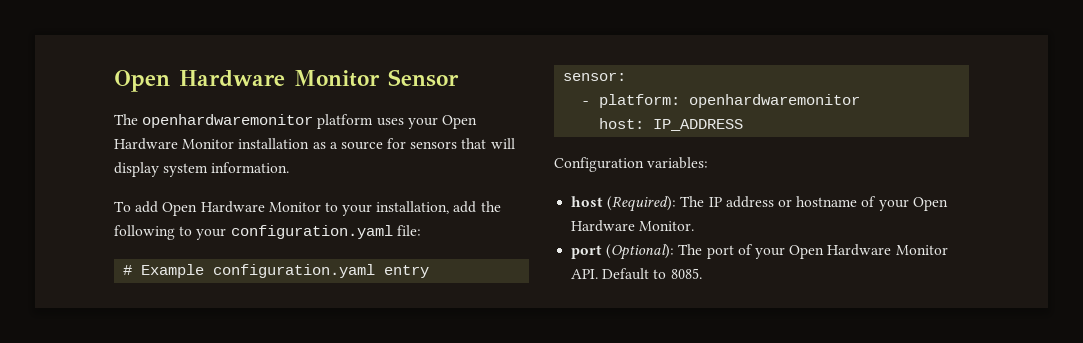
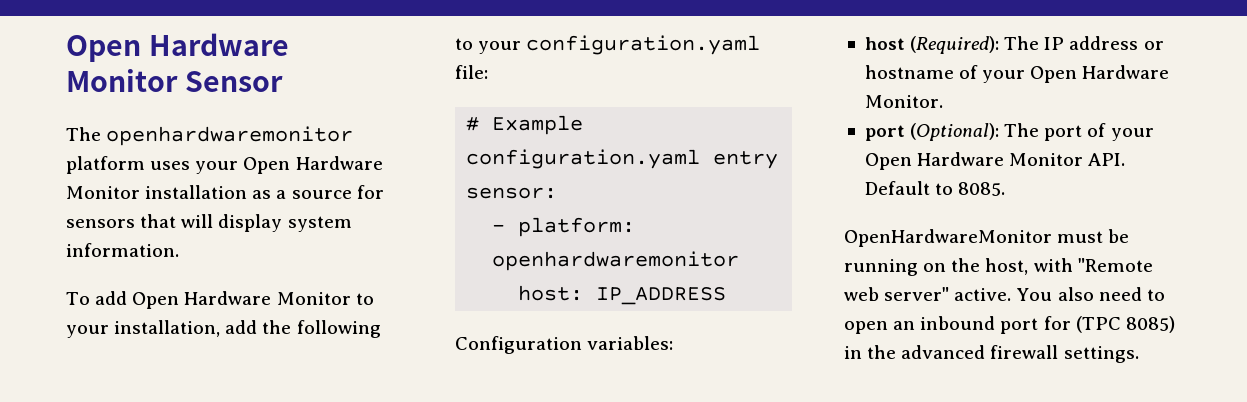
(702, 273) none -> [844,229,1130,247] [844,258,1153,276] [844,287,1165,301] [844,316,1175,334] [844,345,1139,363] // OpenHardwareMonitor must be running on the host, with "Remote web server" active. You also need to open an inbound port for (TPC 8085) in the advanced firewall settings.

